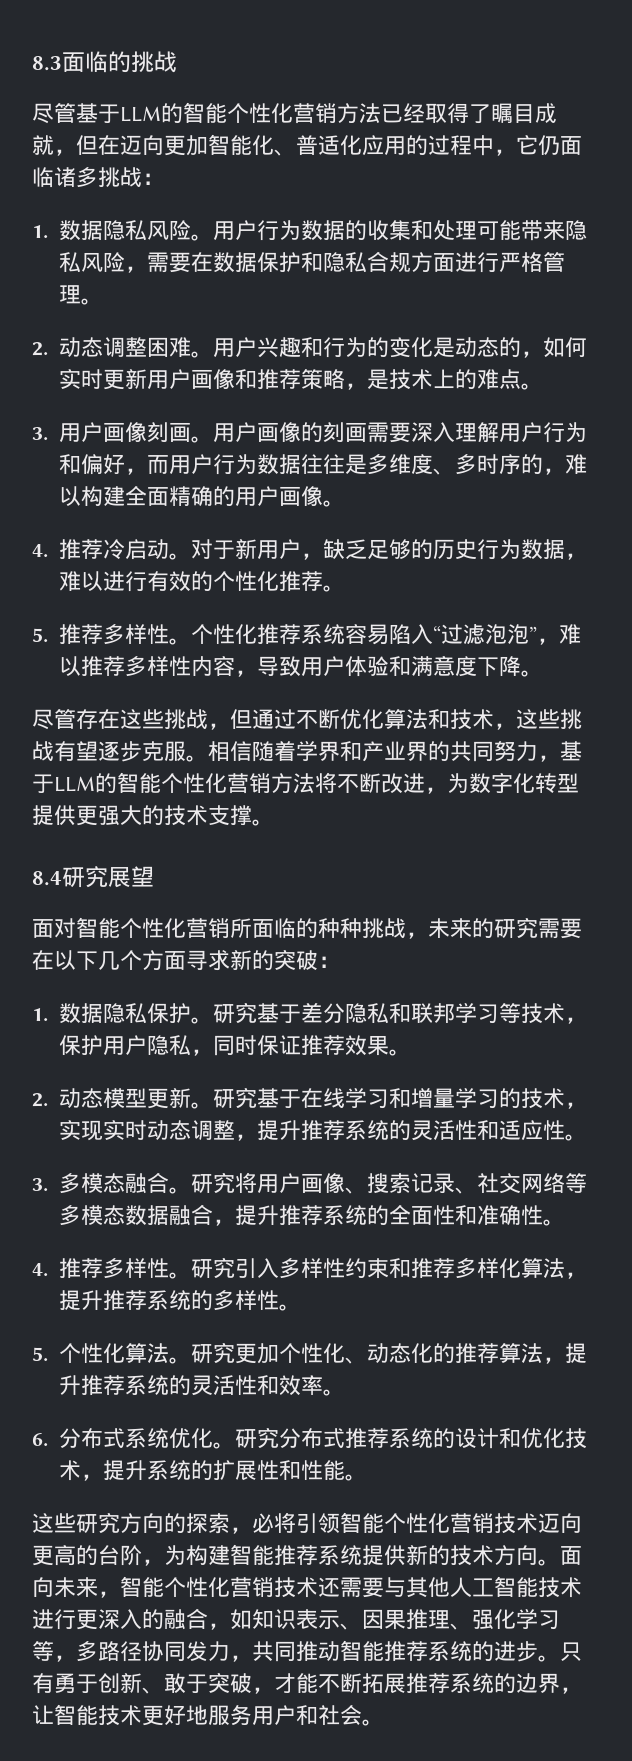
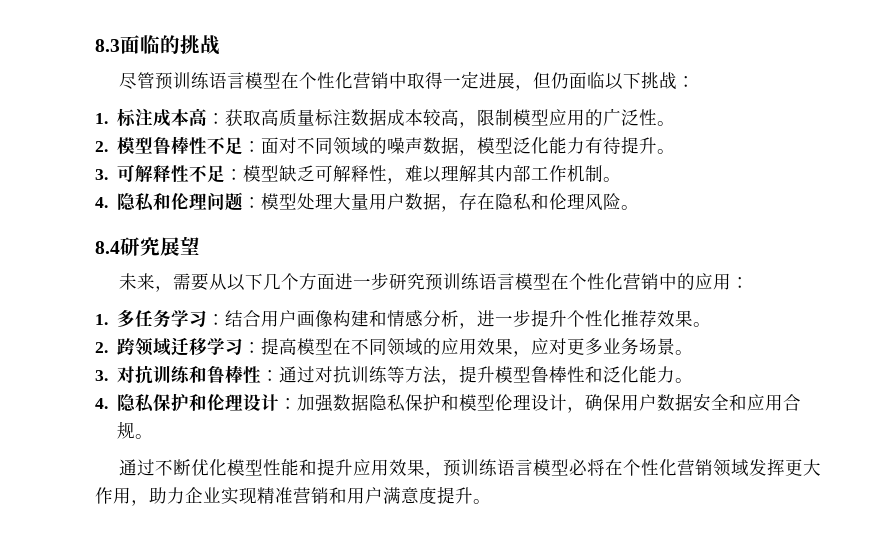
[76,102,557,124] [32,134,582,156] [32,167,164,188] [32,220,587,241] [58,251,565,273] [58,285,103,305] [32,337,587,358] [58,369,543,390] [32,422,587,443] [58,454,587,475] [58,486,345,507] [32,539,587,560] [58,571,345,592] [32,624,581,645] [58,655,543,677] [32,709,582,730] [32,741,582,762] [32,772,579,794] [32,805,274,826] [32,866,154,888] [32,917,582,939] [32,949,340,971] [32,1002,587,1024] [58,1035,411,1056] [32,1087,587,1109] [58,1120,587,1141] [32,1172,587,1194] [58,1204,565,1226] [32,1257,587,1279] [58,1290,301,1311] [32,1342,587,1364] [58,1375,345,1396] [32,1427,587,1449] [58,1460,367,1481] [32,1512,582,1534] [32,1544,582,1566] [32,1576,582,1598] [32,1608,560,1630] [32,1640,582,1662] [32,1672,582,1694] [32,1704,362,1726] 基于LLM的智能个性化营销方法已经取得了瞩目成就，但在迈向更加智能化、普适化应用的过程中，它仍面临诸多挑战： // 1.数据隐私风险。用户行为数据的收集和处理可能带来隐私风险，需要在数据保护和隐私合规方面进行严格管理。 // 2.动态调整困难。用户兴趣和行为的变化是动态的，如何实时更新用户画像和推荐策略，是技术上的难点。 // 3.用户画像刻画。用户画像的刻画需要深入理解用户行为和偏好，而用户行为数据往往是多维度、多时序的，难以构建全面精确的用户画像。 // 4.推荐冷启动。对于新用户，缺乏足够的历史行为数据，难以进行有效的个性化推荐。 // 5.推荐多样性。个性化推荐系统容易陷入“过滤泡泡”，难以推荐多样性内容，导致用户体验和满意度下降。 // 尽管存在这些挑战，但通过不断优化算法和技术，这些挑战有望逐步克服。相信随着学界和产业界的共同努力，基于LLM的智能个性化营销方法将不断改进，为数字化转型提供更强大的技术支撑。 // 8.4研究展望 // 面对智能个性化营销所面临的种种挑战，未来的研究需要在以下几个方面寻求新的突破： // 1.数据隐私保护。研究基于差分隐私和联邦学习等技术，保护用户隐私，同时保证推荐效果。 // 2.动态模型更新。研究基于在线学习和增量学习的技术，实现实时动态调整，提升推荐系统的灵活性和适应性。 // 3.多模态融合。研究将用户画像、搜索记录、社交网络等多模态数据融合，提升推荐系统的全面性和准确性。 // 4.推荐多样性。研究引入多样性约束和推荐多样化算法，提升推荐系统的多样性。 // 5.个性化算法。研究更加个性化、动态化的推荐算法，提升推荐系统的灵活性和效率。 // 6.分布式系统优化。研究分布式推荐系统的设计和优化技术，提升系统的扩展性和性能。 // 这些研究方向的探索，必将引领智能个性化营销技术迈向更高的台阶，为构建智能推荐系统提供新的技术方向。面向未来，智能个性化营销技术还需要与其他人工智能技术进行更深入的融合，如知识表示、因果推理、强化学习等，多路径协同发力，共同推动智能推荐系统的进步。只有勇于创新、敢于突破，才能不断拓展推荐系统的边界，让智能技术更好地服务用户和社会 -> [155,71,696,91] [95,108,675,128] [95,136,675,156] [95,164,621,184] [95,192,639,212] [95,236,200,256] [119,272,750,292] [95,309,711,329] [95,337,693,357] [95,365,693,385] [95,393,801,413] [116,421,153,439] [119,458,822,478] [95,486,473,506] 预训练语言模型在个性化营销中取得一定进展，但仍面临以下挑战： // 1.标注成本高：获取高质量标注数据成本较高，限制模型应用的广泛性。 // 2.模型鲁棒性不足：面对不同领域的噪声数据，模型泛化能力有待提升。 // 3.可解释性不足：模型缺乏可解释性，难以理解其内部工作机制。 // 4.隐私和伦理问题：模型处理大量用户数据，存在隐私和伦理风险。 // 8.4研究展望 // 未来，需要从以下几个方面进一步研究预训练语言模型在个性化营销中的应用： // 1.多任务学习：结合用户画像构建和情感分析，进一步提升个性化推荐效果。 // 2.跨领域迁移学习：提高模型在不同领域的应用效果，应对更多业务场景。 // 3.对抗训练和鲁棒性：通过对抗训练等方法，提升模型鲁棒性和泛化能力。 // 4.隐私保护和伦理设计：加强数据隐私保护和模型伦理设计，确保用户数据安全和应用合规。 // 通过不断优化模型性能和提升应用效果，预训练语言模型必将在个性化营销领域发挥更大作用，助力企业实现精准营销和用户满意度提升

